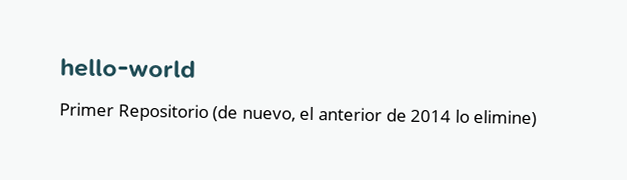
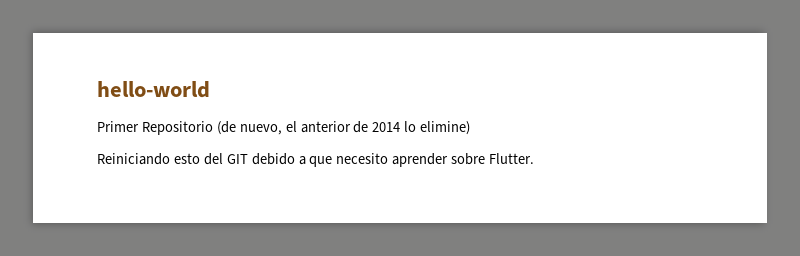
(538, 118) none -> [97,153,535,167] // Reiniciando esto del GIT debido a que necesito aprender sobre Flutter.

